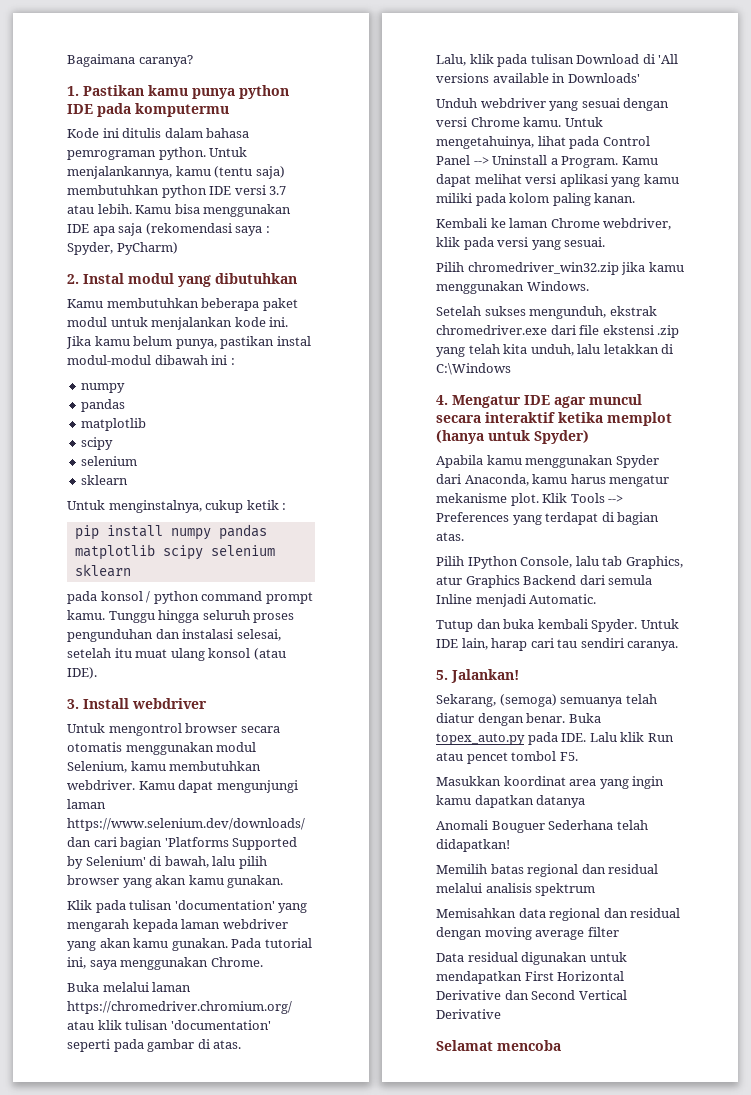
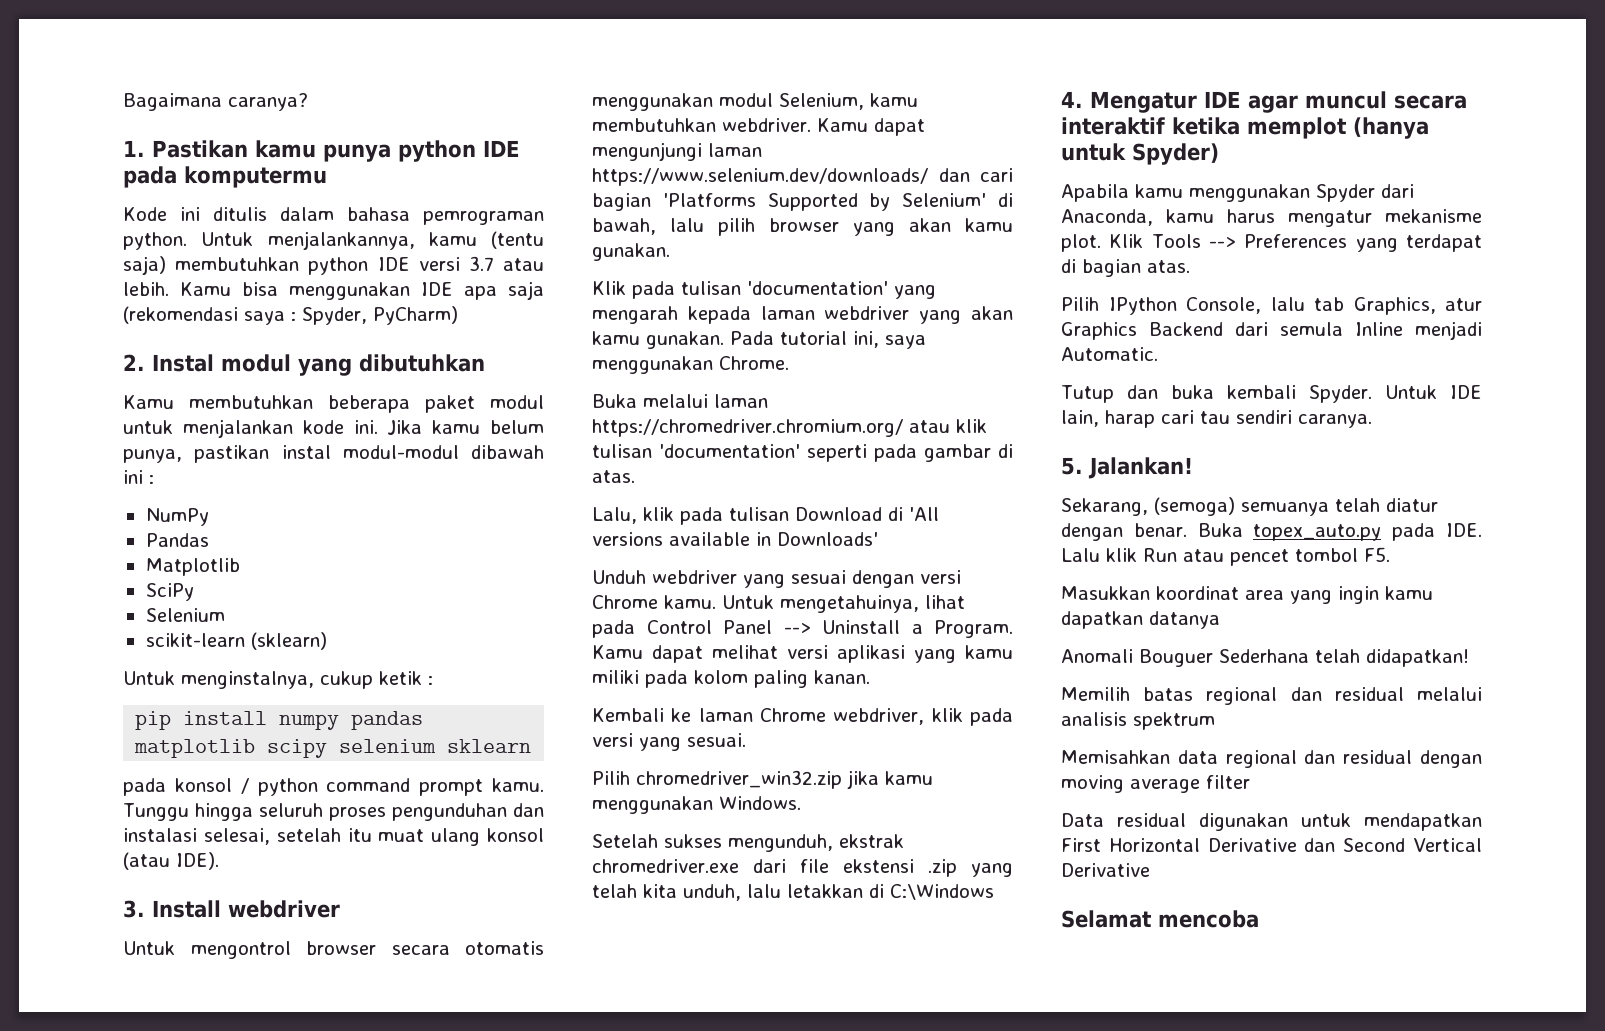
[81,383,126,393] [81,399,126,412] [81,418,147,431] [81,437,114,450] [81,456,138,466] [81,475,129,485] numpy // pandas // matplotlib // scipy // selenium // sklearn -> [145,508,209,526] [145,533,209,547] [145,558,240,576] [145,583,194,601] [145,608,225,622] [145,632,327,650] NumPy // Pandas // Matplotlib // SciPy // Selenium // scikit-learn (sklearn)

